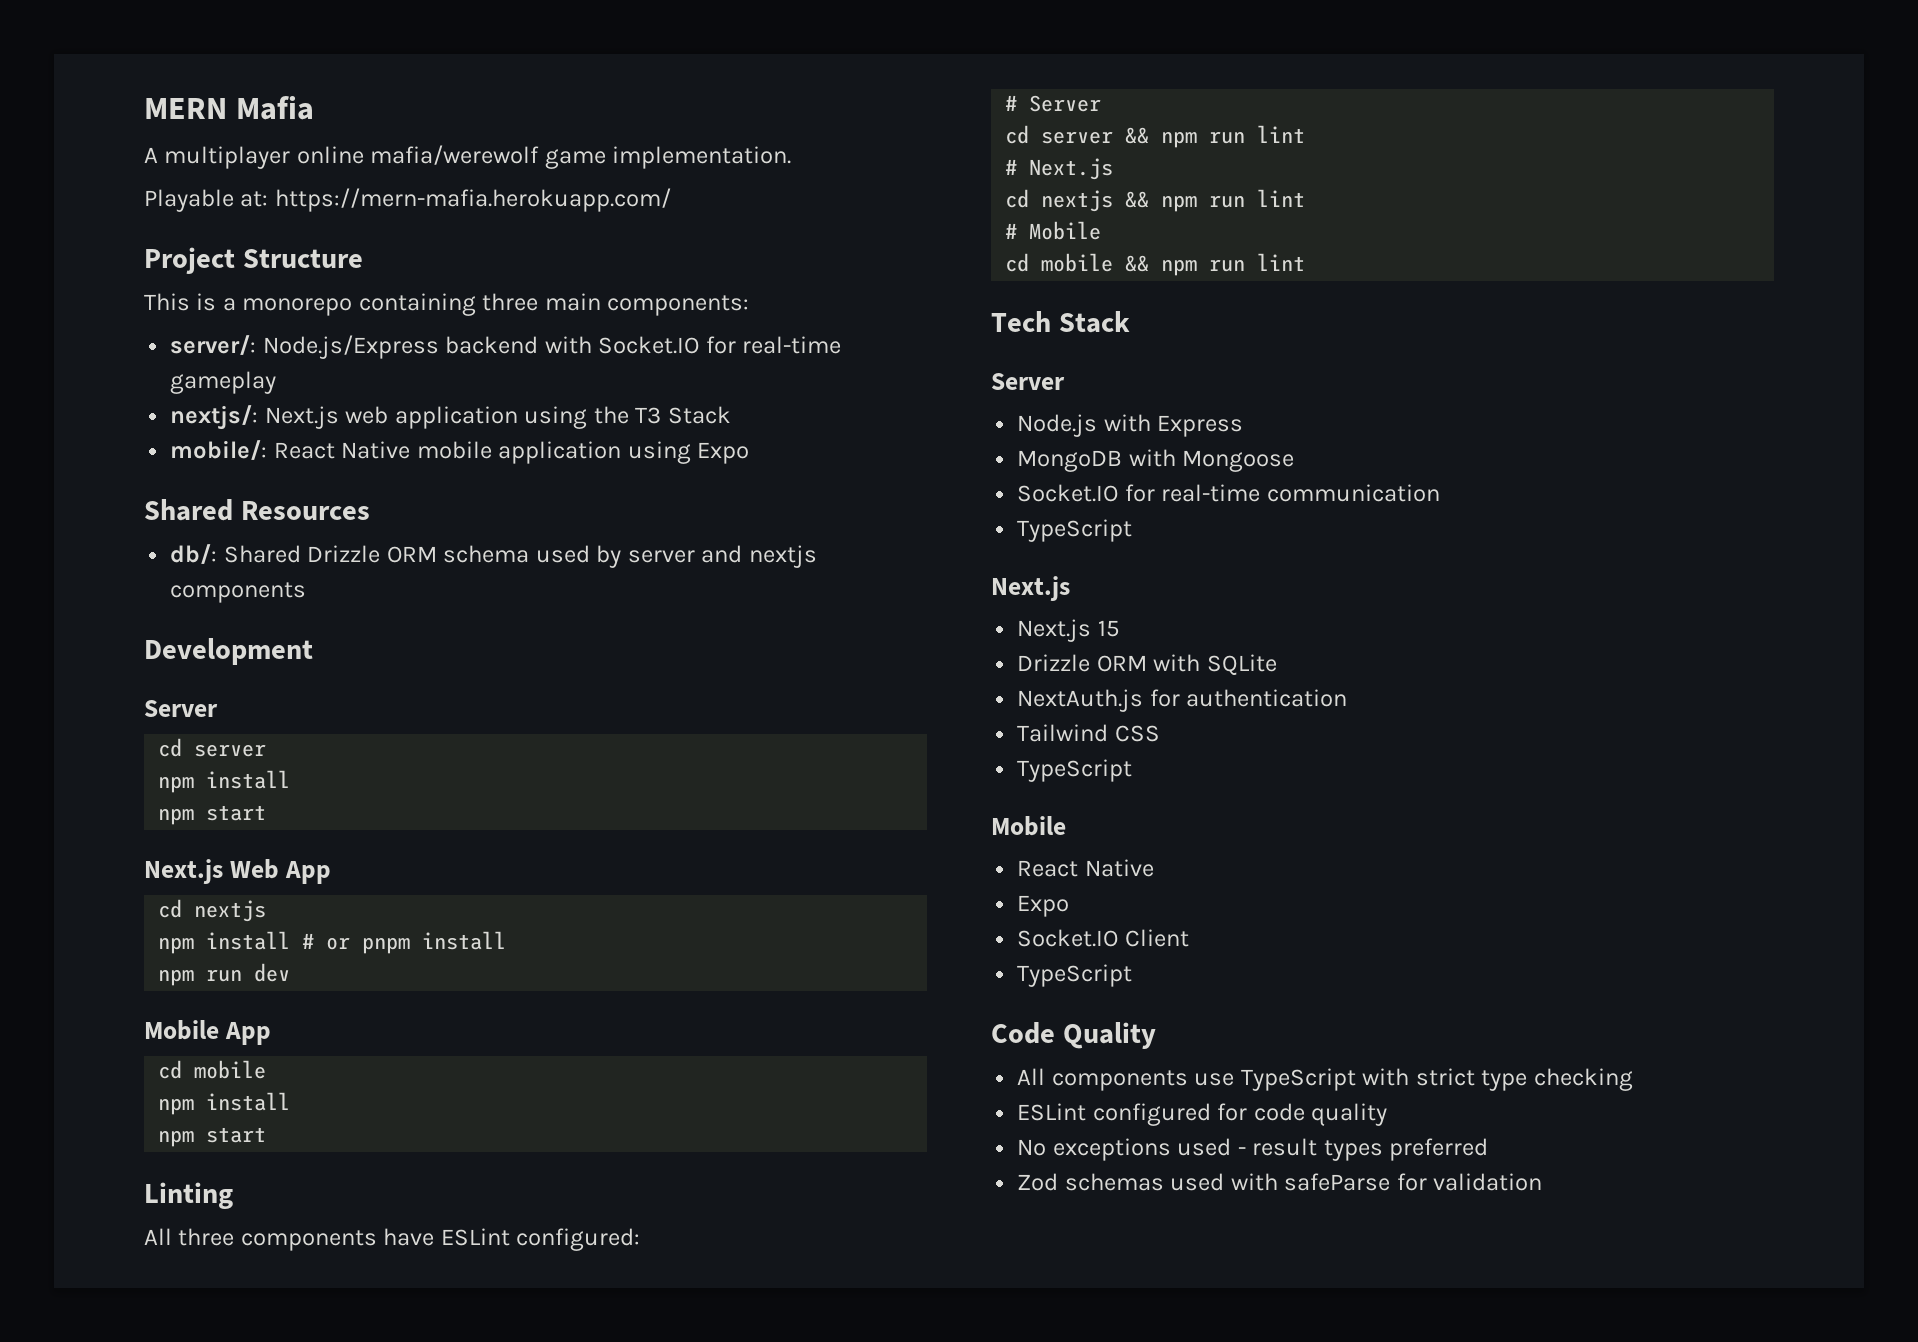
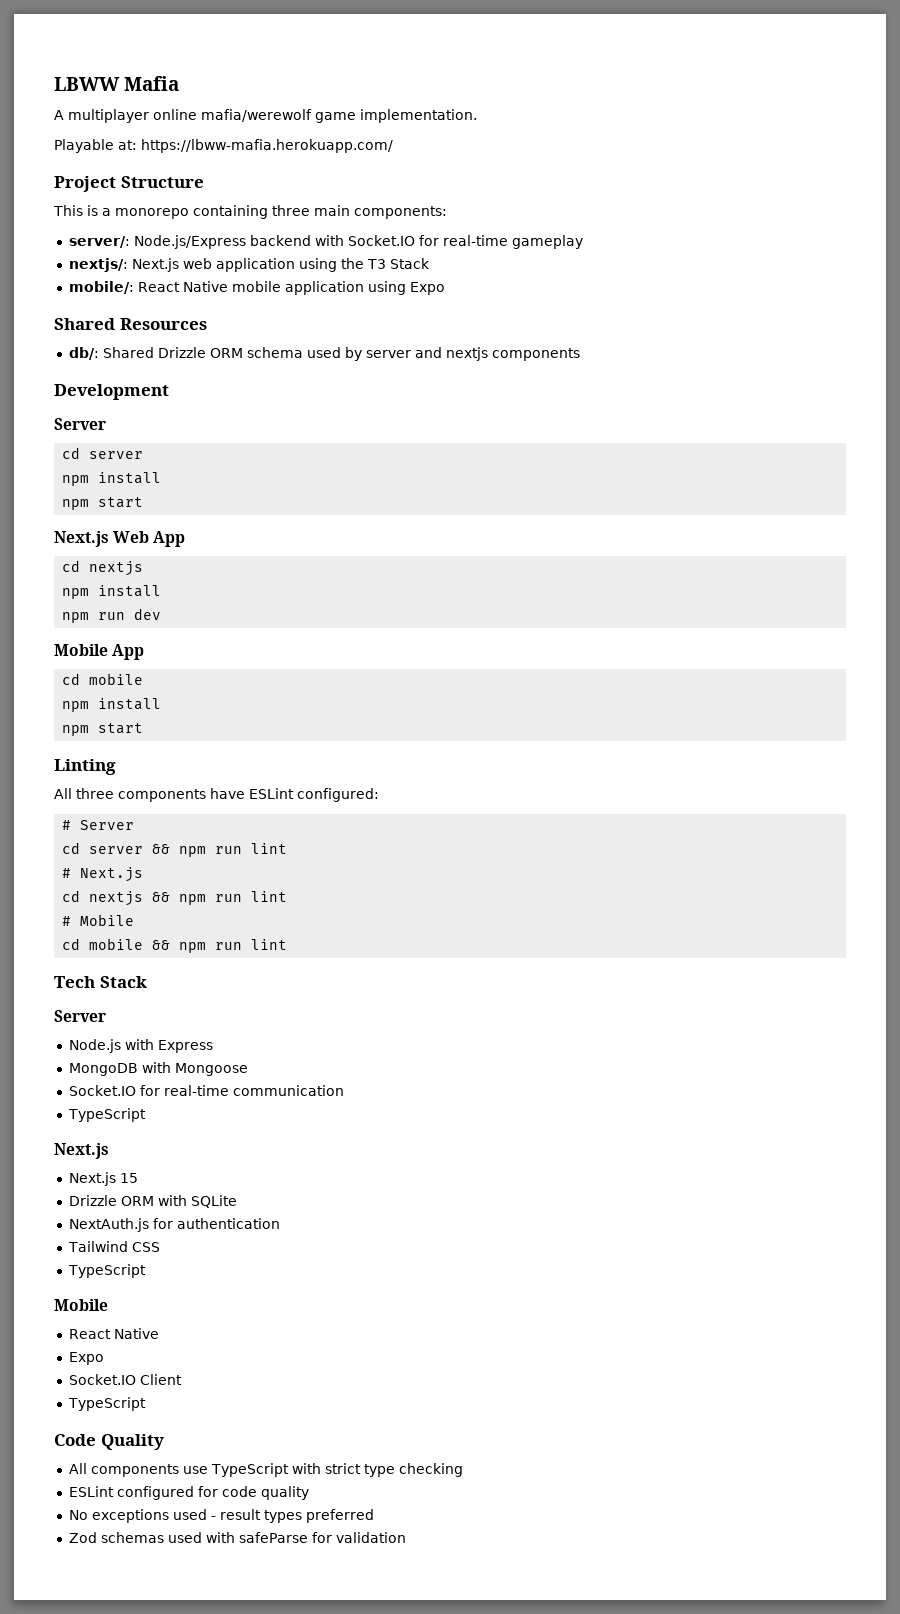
[144,98,227,119] MERN -> [54,77,120,91] LBWW
[274,188,671,212] https://mern-mafia.herokuapp.com/ -> [141,139,393,153] https://lbww-mafia.herokuapp.com/
[302,931,507,954] # or pnpm install -> (162, 591) none

